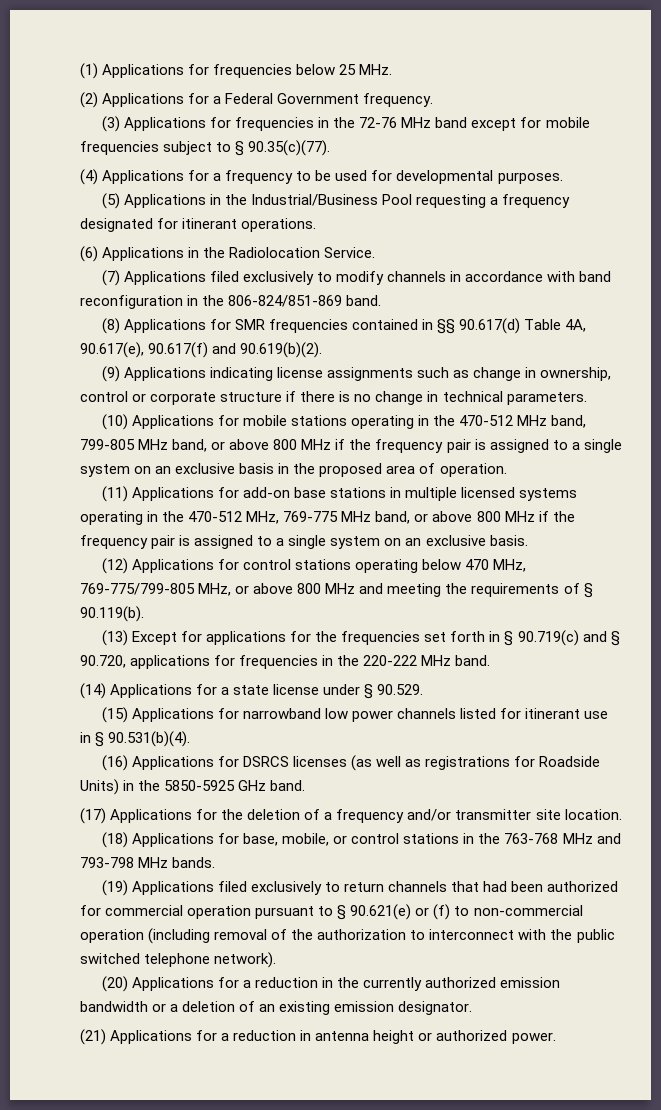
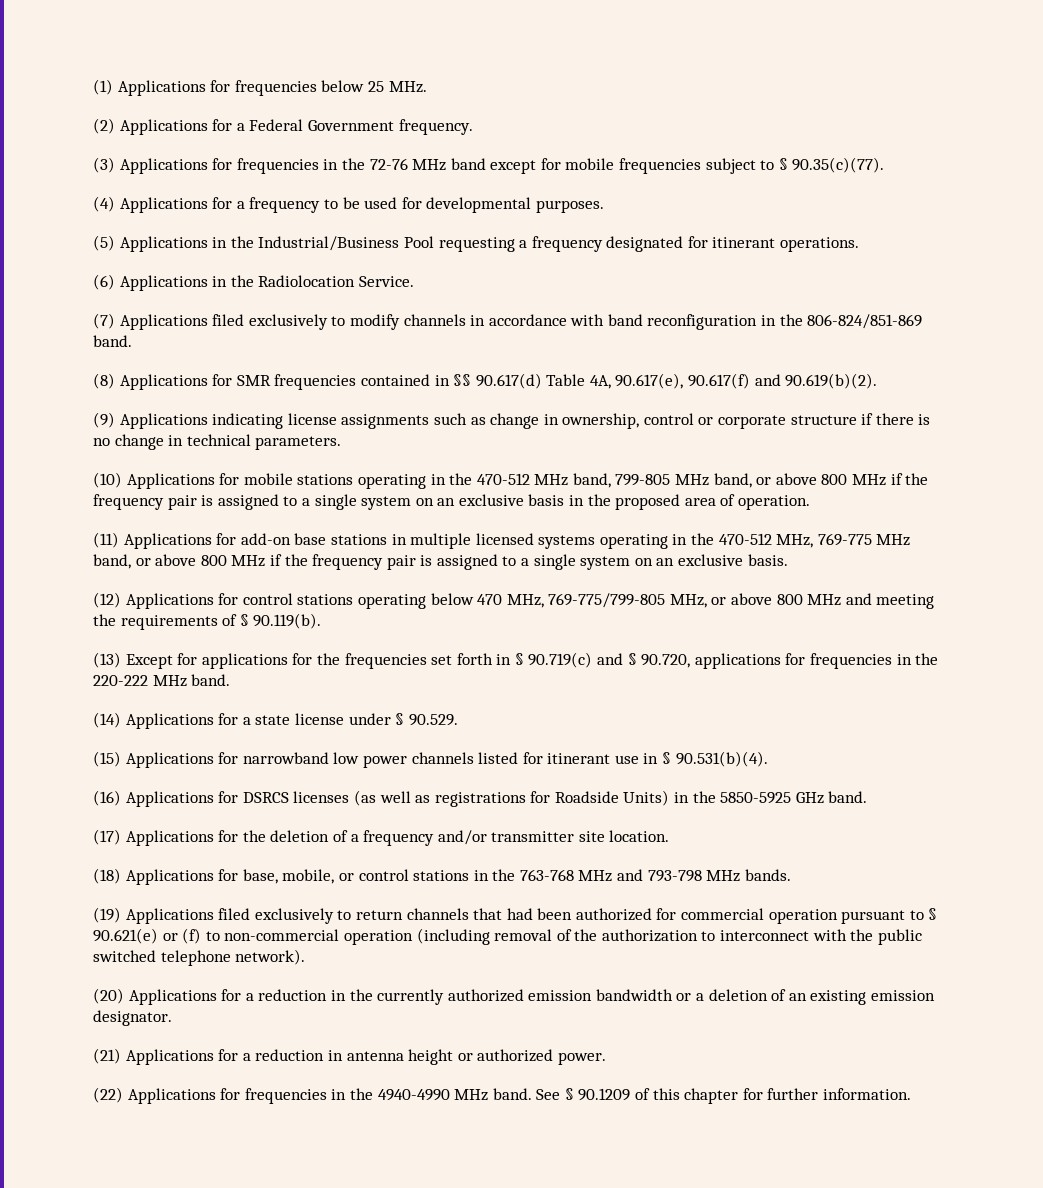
(556, 1038) none -> [93,1087,912,1104] // (22) Applications for frequencies in the 4940-4990 MHz band. See § 90.1209 of this chapter for further information.

